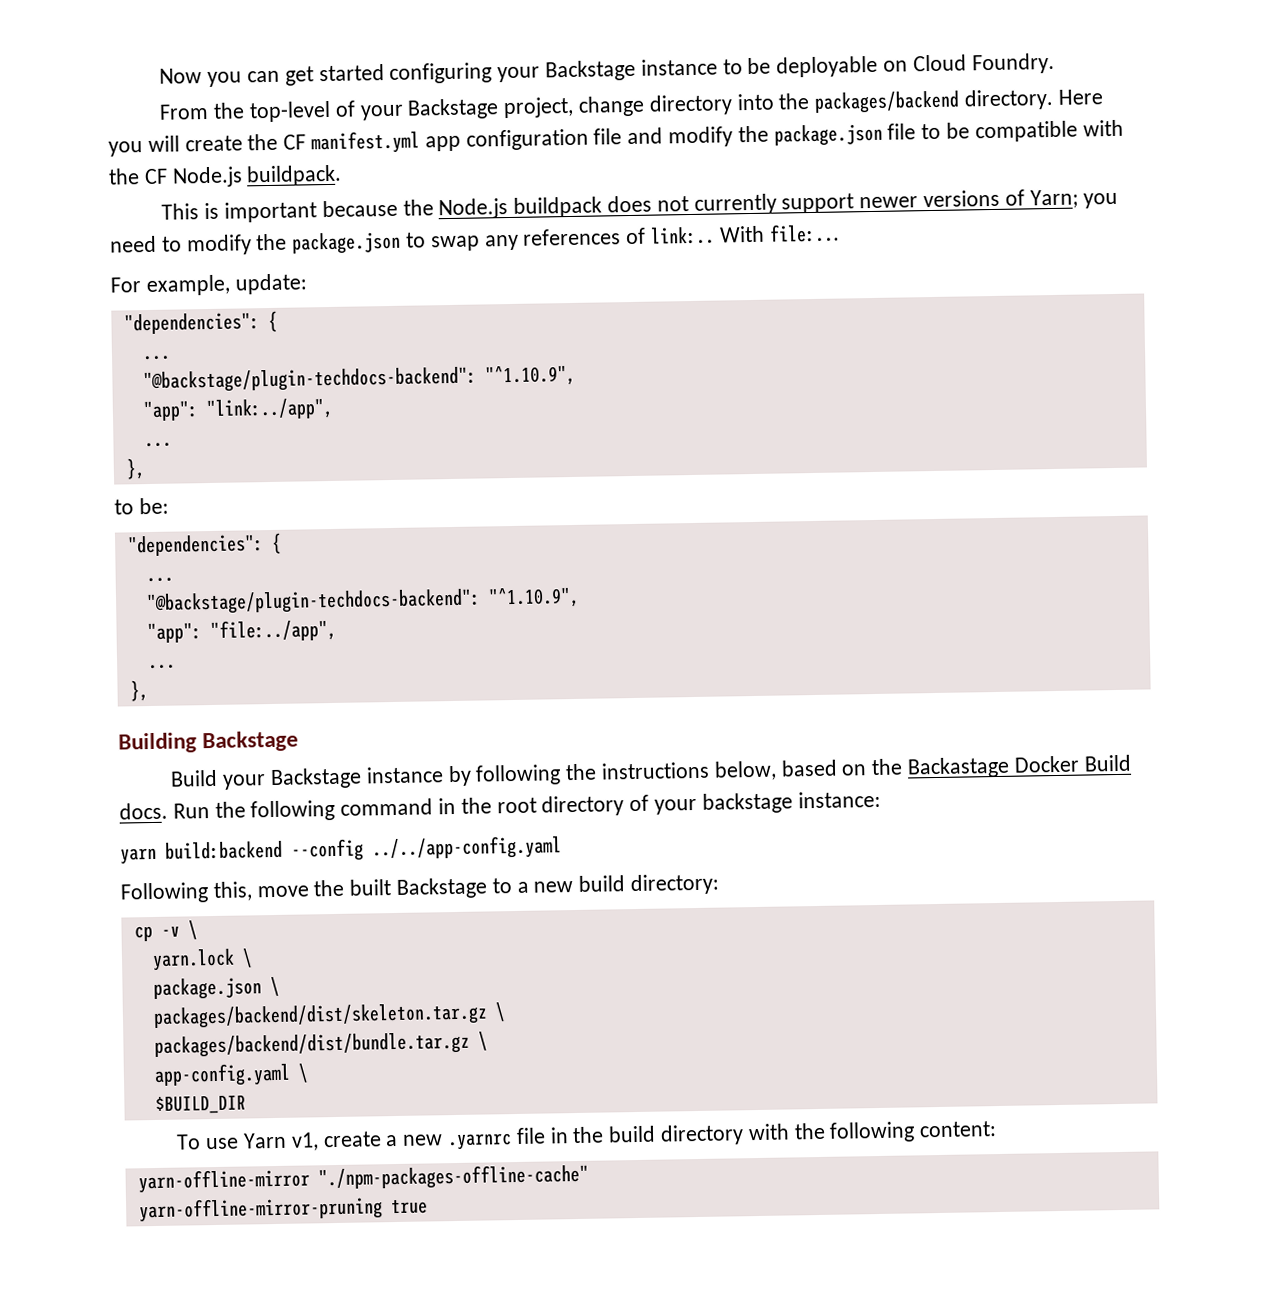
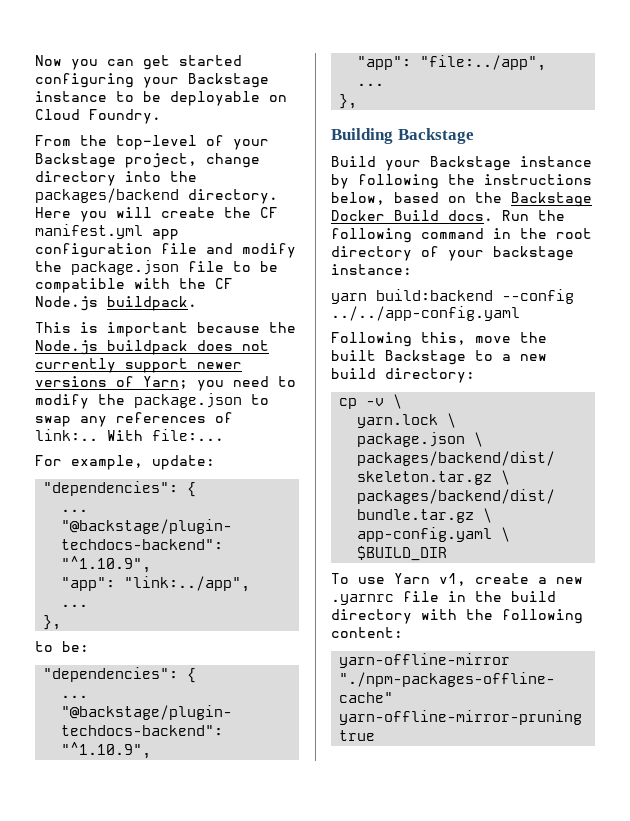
[906,756,1010,779] Backastage -> [511,192,592,207] Backstage

